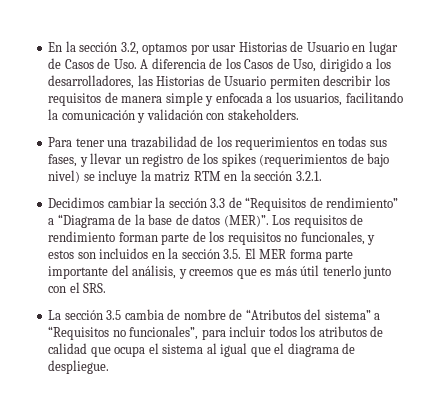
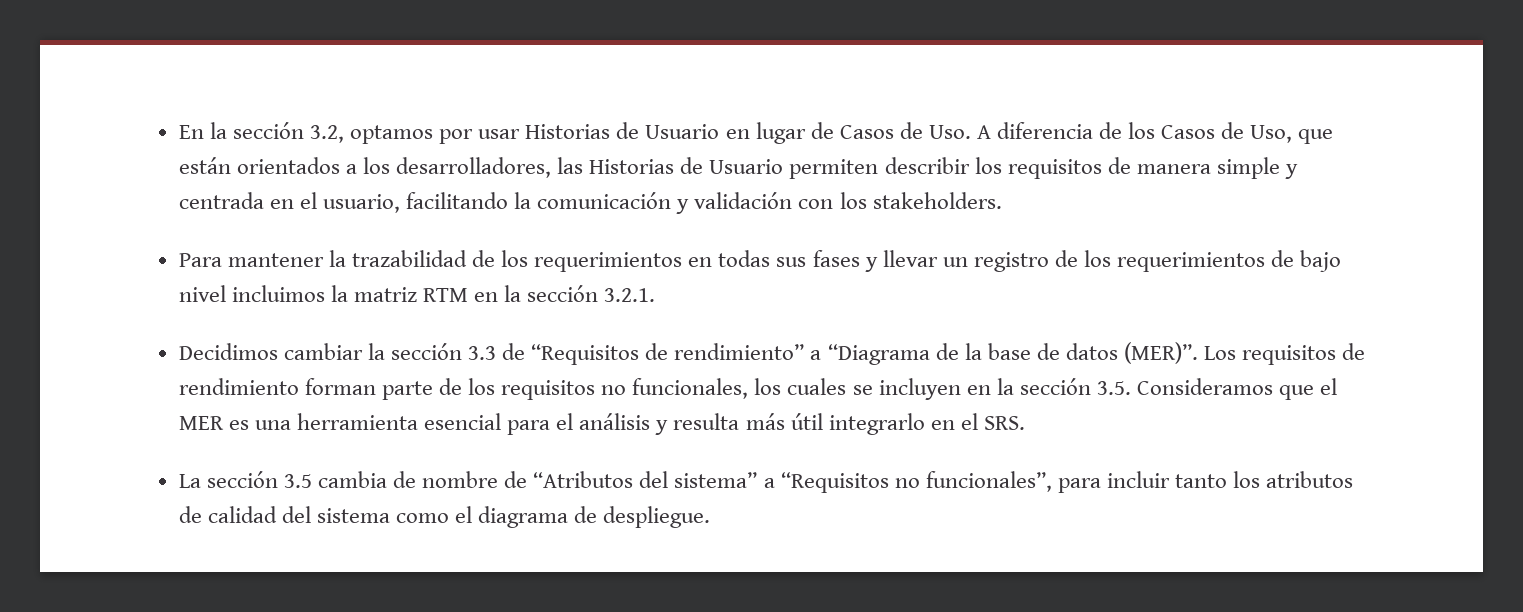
[319,58,363,72] dirigido -> [1298,129,1334,144] [178,157,340,174] que están orientados
[215,92,343,106] enfocada a los usuarios, -> [178,192,400,213] centrada en el usuario,
(225, 116) none -> [839,192,867,209] los
[75,138,128,147] tener una -> [227,250,346,267] mantener la
[48,154,78,167] fases, -> [812,250,860,267] fases
[221,153,390,167] [48,170,138,184] spikes (requerimientos de bajo nivel) se incluye -> [1117,250,1342,272] [178,285,325,302] requerimientos de bajo nivel incluimos
[367,235,376,245] [48,248,354,262] [48,265,392,279] [48,286,67,293] y estos son incluidos en la sección 3.5. El MER forma parte importante del análisis, y creemos que es más útil tenerlo junto con -> [754,378,1338,400] [178,413,955,435] los cuales se incluyen en la sección 3.5. Consideramos que el MER es una herramienta esencial para el análisis y resulta más útil integrarlo en
[268,326,297,337] todos -> [1174,474,1227,488] tanto
[90,343,271,357] que ocupa el sistema al igual que -> [281,506,450,523] del sistema como

